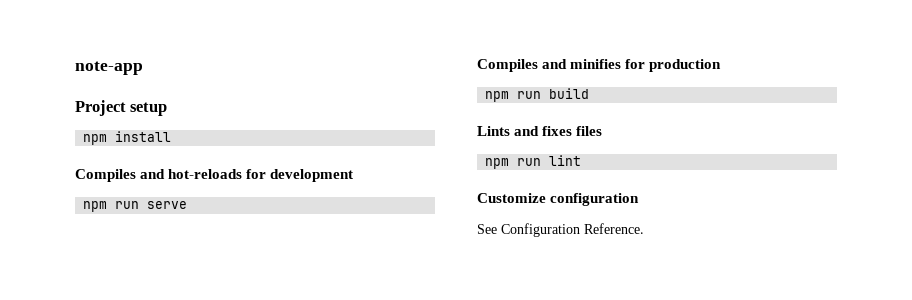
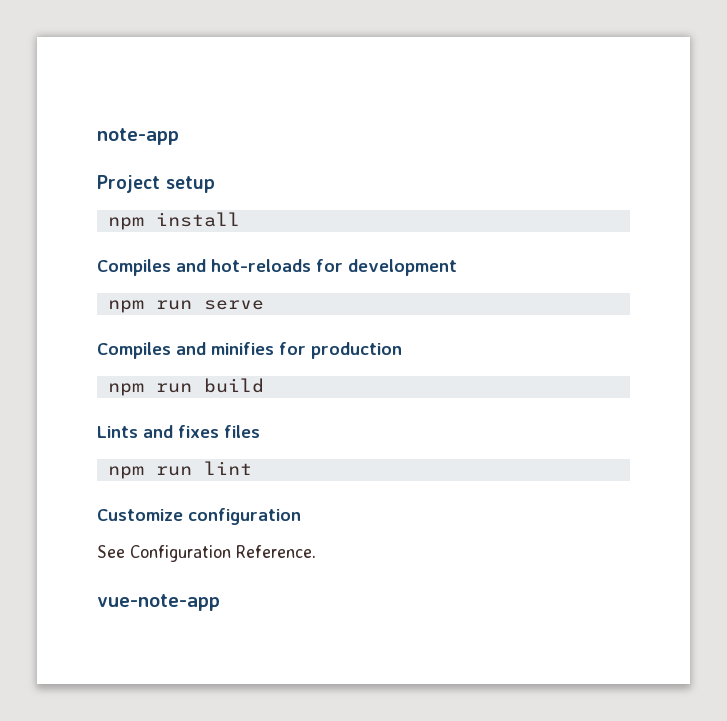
(644, 228) none -> [97,594,220,611] // vue-note-app

